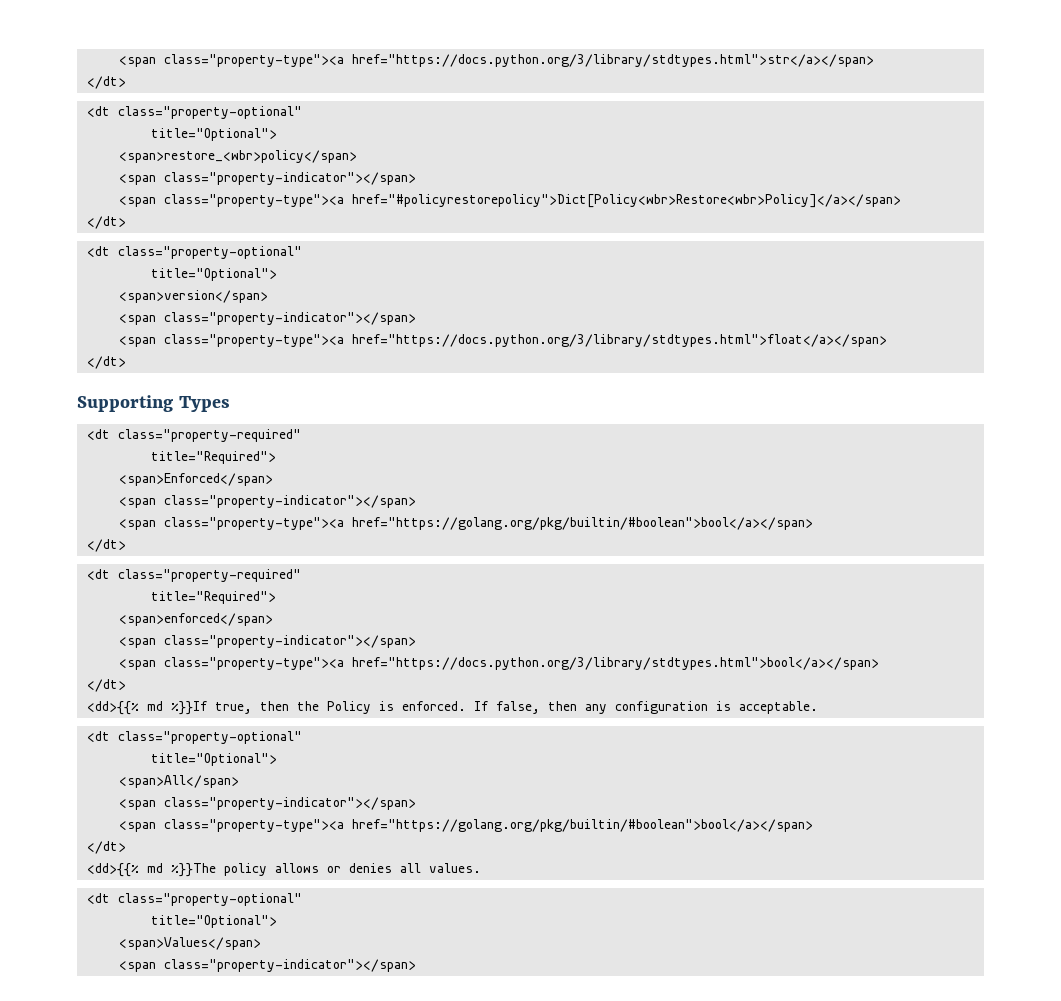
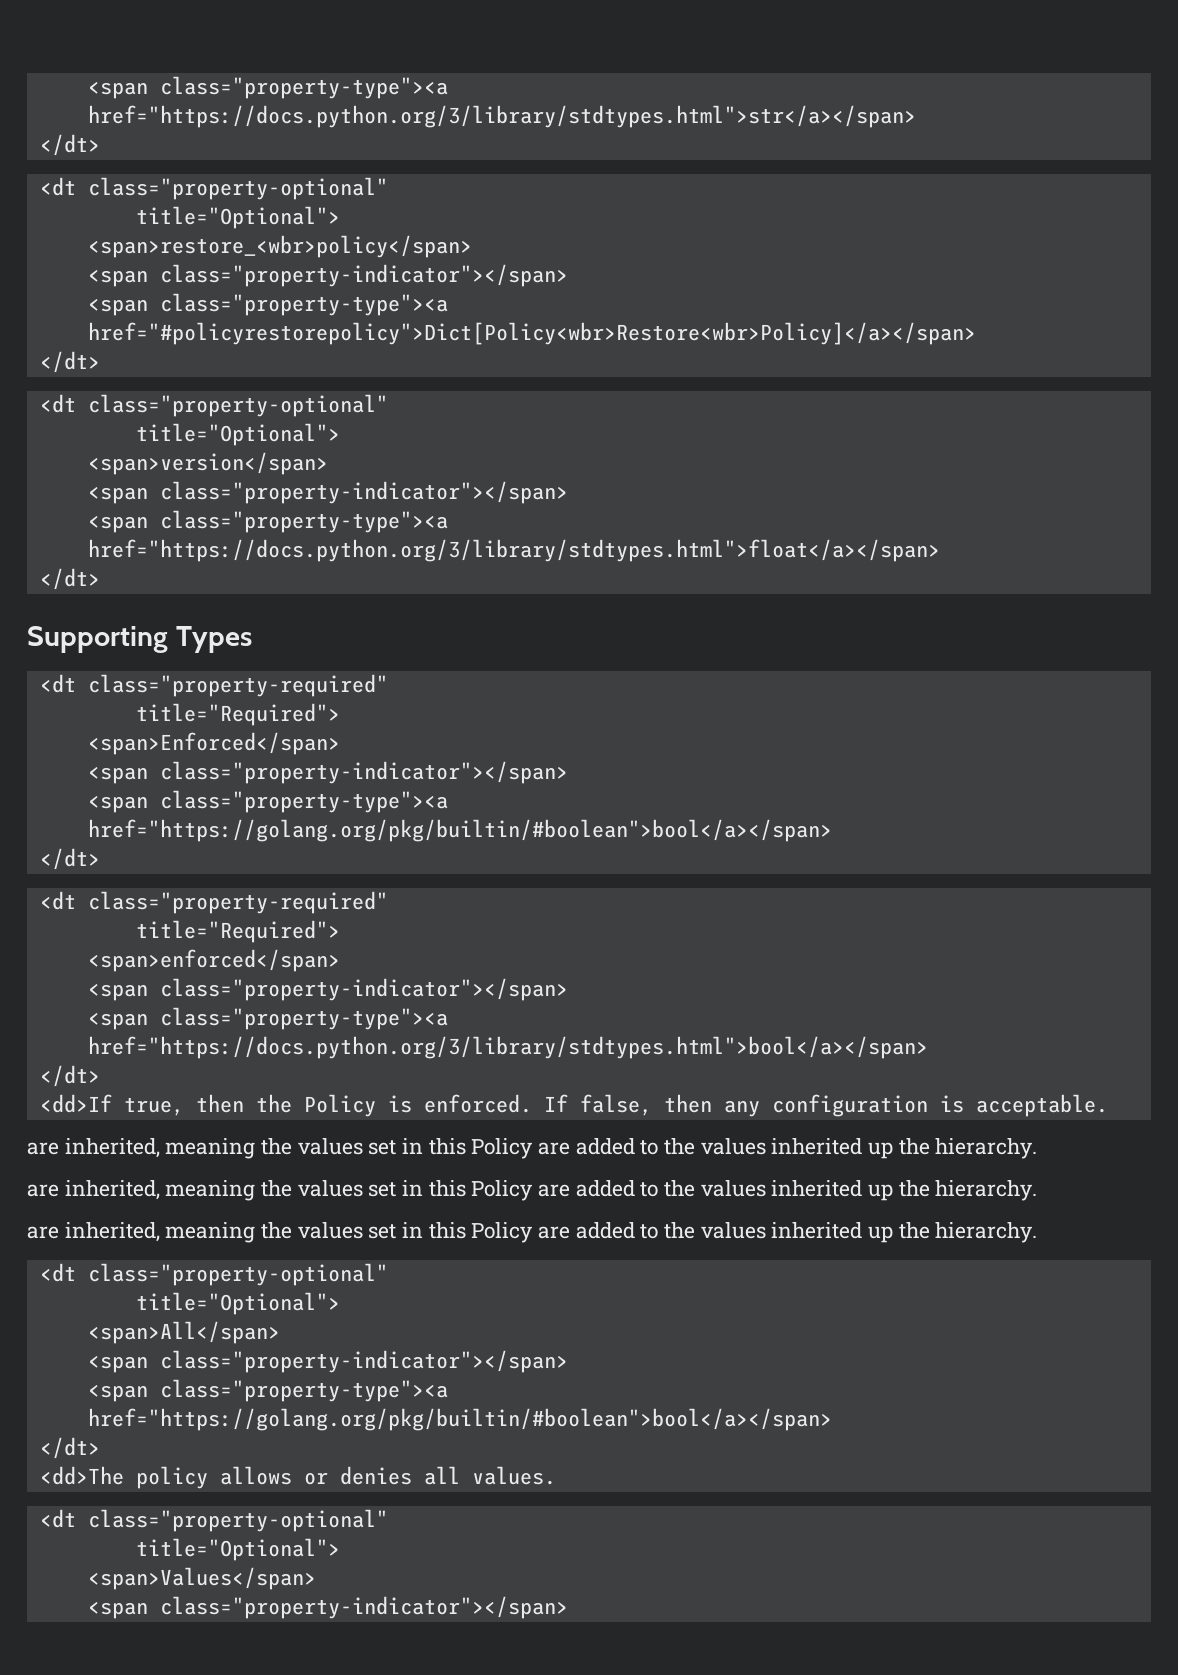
[86,701,207,715] <dd>{{% md %}}If -> [39,1094,112,1113] <dd>If
(818, 707) none -> [27,1138,1038,1159] [27,1180,1038,1201] [27,1222,1038,1243] // are inherited, meaning the values set in this Policy are added to the values inherited up the hierarchy. // are inherited, meaning the values set in this Policy are added to the values inherited up the hierarchy. // are inherited, meaning the values set in this Policy are added to the values inherited up the hierarchy.
[86,863,216,877] <dd>{{% md %}}The -> [39,1466,124,1485] <dd>The

